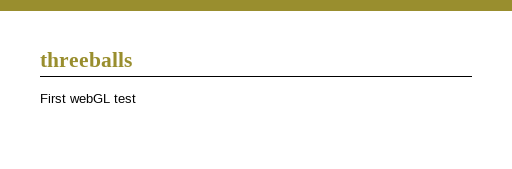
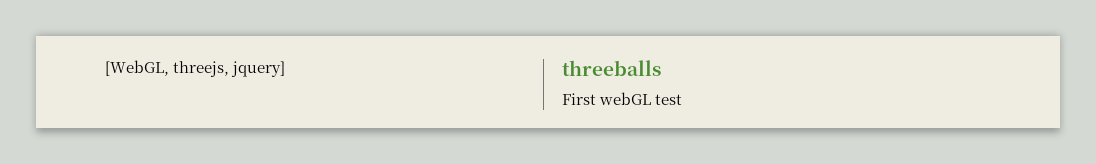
(40, 59) none -> [105,60,286,77] [WebGL, threejs, jquery] //

